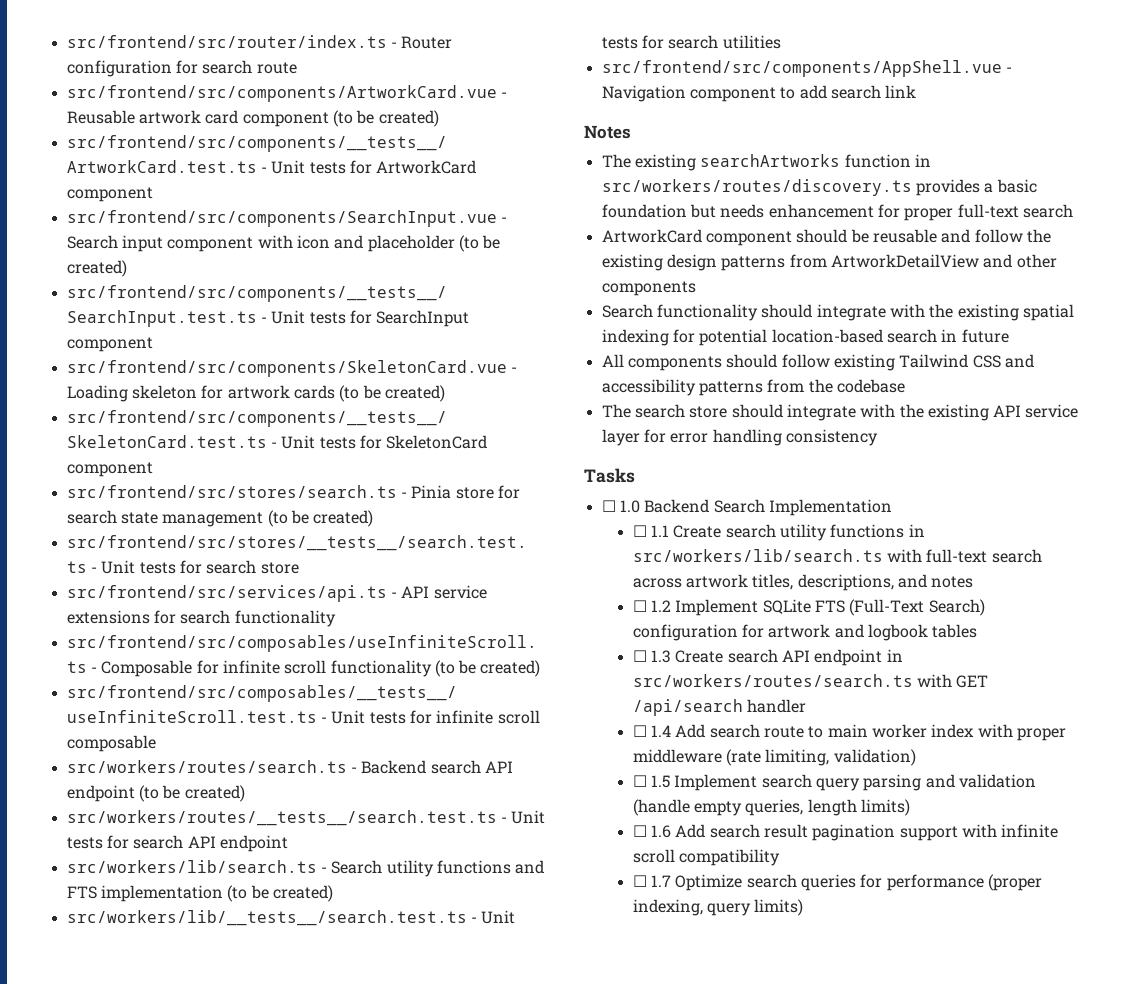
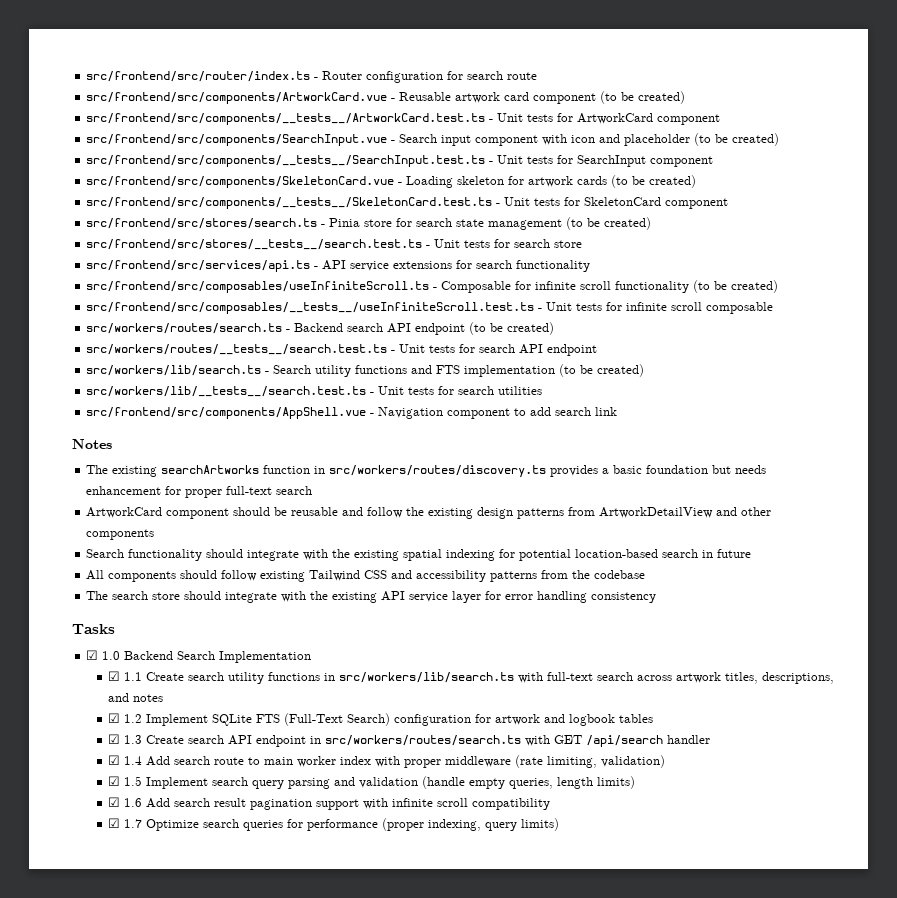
[601,500,616,512] ☐ -> [86,650,99,660] ☑
[632,525,647,537] ☐ -> [108,671,121,681] ☑
[632,600,647,612] ☐ -> [108,713,121,723] ☑
[632,650,647,662] ☐ -> [108,734,121,744] ☑
[632,725,647,737] ☐ -> [108,755,121,765] ☑
[632,775,647,787] ☐ -> [108,776,121,786] ☑
[632,825,647,837] ☐ -> [108,797,121,807] ☑
[632,875,647,887] ☐ -> [108,818,121,828] ☑

